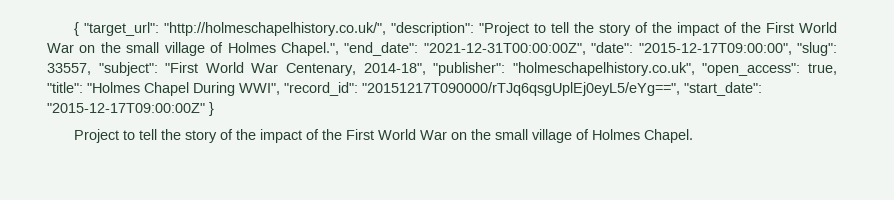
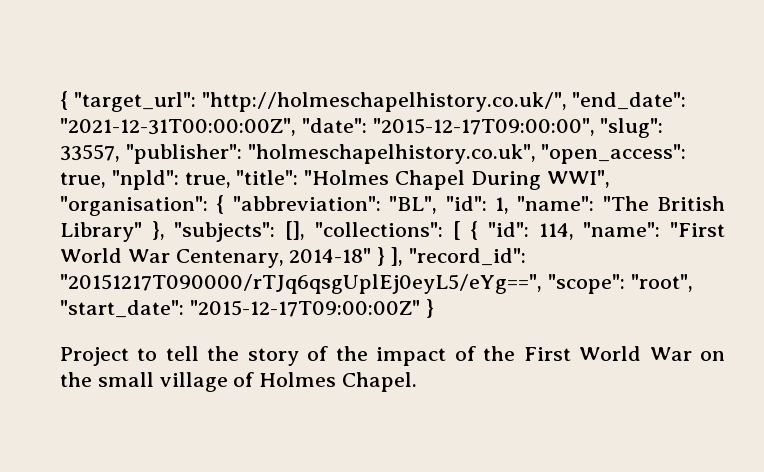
[391,22,838,36] [47,42,339,56] "description": "Project to tell the story of the impact of the First World War on the small village of Holmes Chapel.", -> (567, 102) none
[98,62,426,76] "subject": "First World War Centenary, 2014-18", -> (120, 153) none
(838, 69) none -> [111,170,231,190] "npld": true,
[284,82,680,96] "record_id": "20151217T090000/rTJq6qsgUplEj0eyL5/eYg==", -> [60,195,725,216] [60,221,725,242] [60,247,526,268] [60,274,693,294] "organisation": { "abbreviation": "BL", "id": 1, "name": "The British Library" }, "subjects": [], "collections": [ { "id": 114, "name": "First World War Centenary, 2014-18" } ], "record_id": "20151217T090000/rTJq6qsgUplEj0eyL5/eYg==", "scope": "root",

